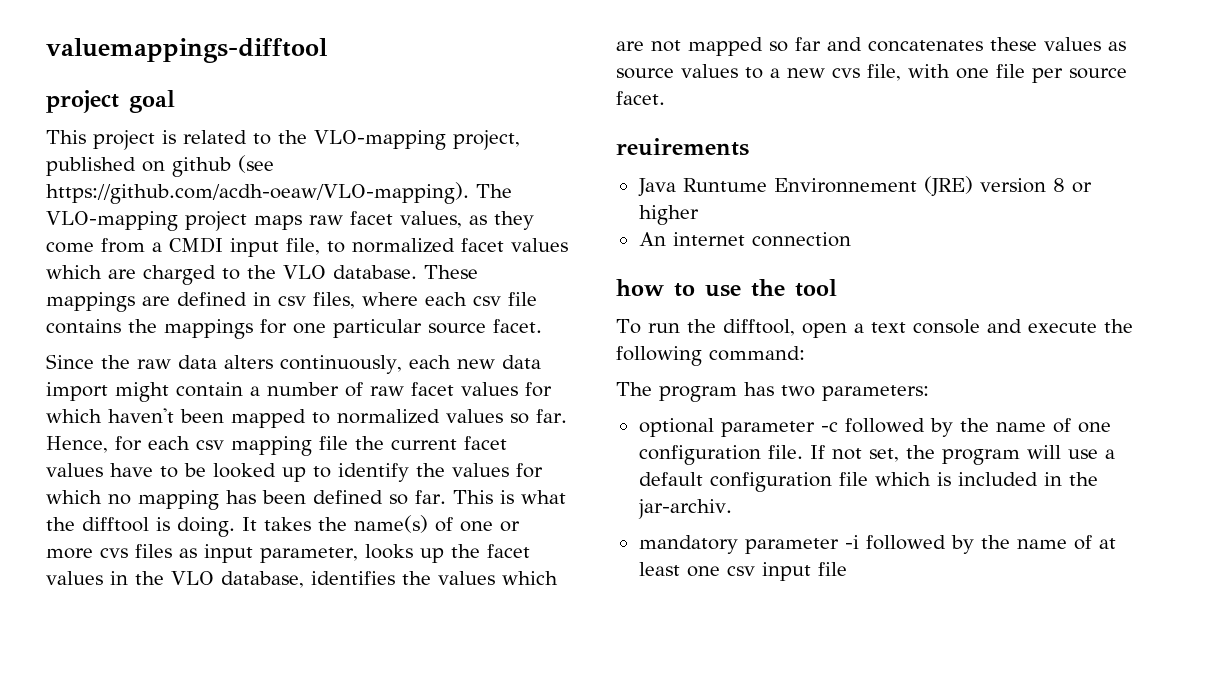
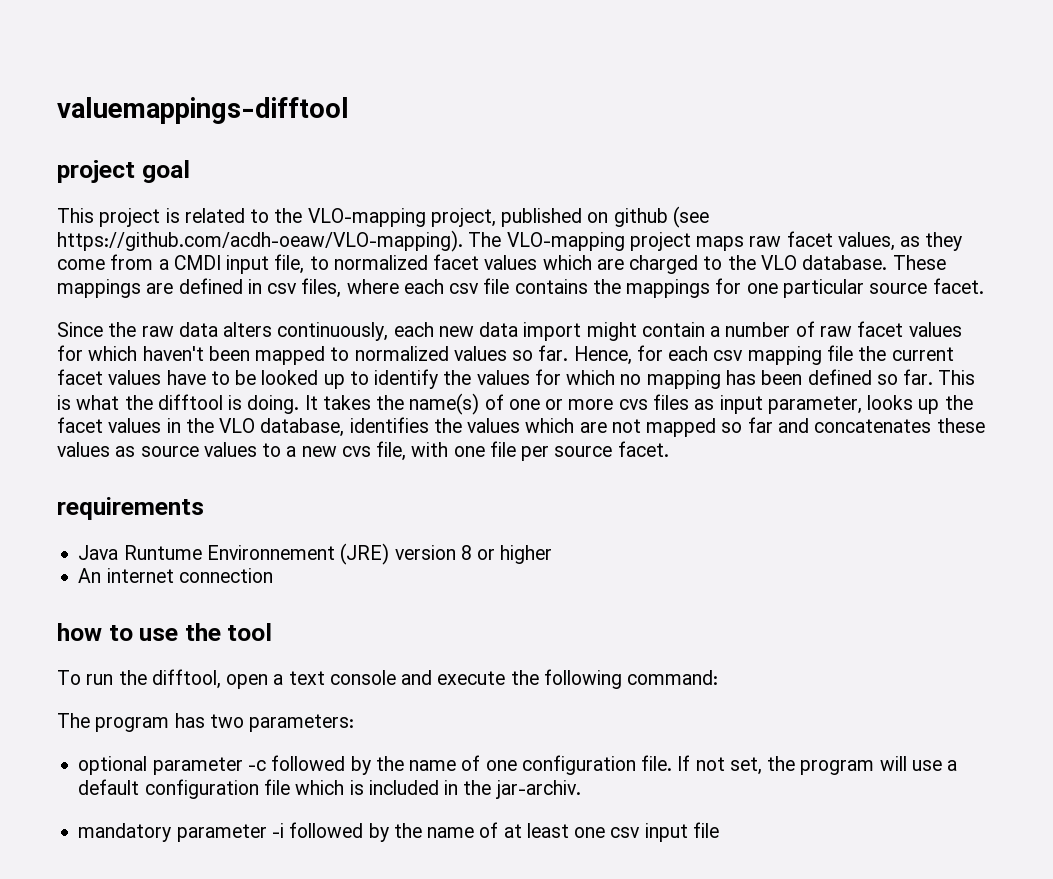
[616,138,749,156] reuirements -> [57,497,204,520] requirements

